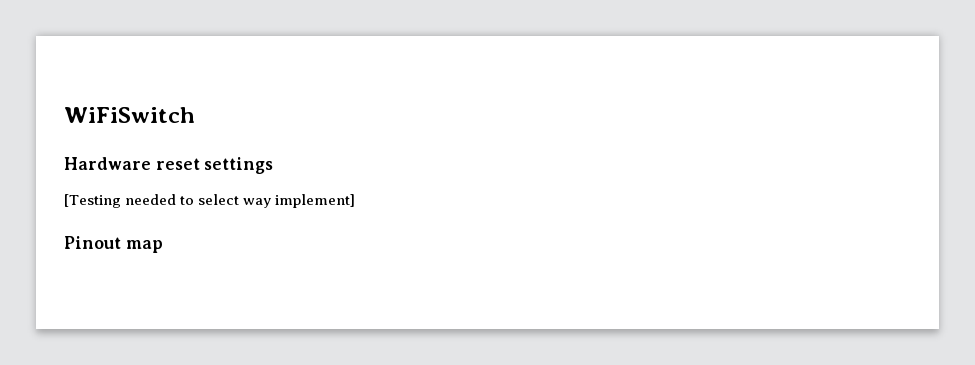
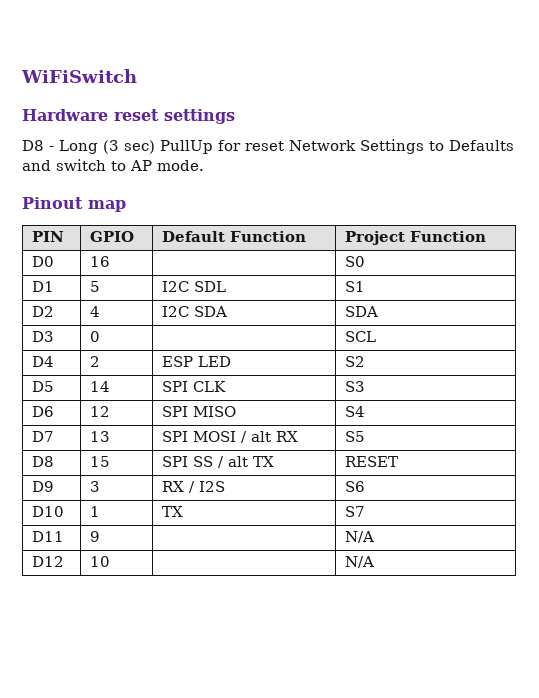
[64,194,356,208] [64,236,163,253] [Testing needed to select way implement] // Pinout map -> [22,139,514,154] [22,159,204,171] [22,197,126,212] [31,231,64,242] [89,231,134,242] [161,231,306,242] [344,231,486,245] [31,256,54,267] [89,256,110,267] [344,256,365,267] [31,281,54,292] [89,281,100,292] [161,281,226,292] [344,281,365,292] [31,306,54,317] [89,306,100,317] [161,306,227,317] [344,306,378,317] [31,331,54,342] [89,331,100,342] [344,331,376,342] [31,356,54,367] [89,356,100,367] [161,356,231,367] [344,356,365,367] [31,381,54,392] [89,381,110,392] [161,381,226,392] [344,381,365,392] [31,406,54,417] [89,406,110,417] [161,406,236,417] [344,406,365,417] [31,431,54,442] [89,431,110,442] [161,431,298,443] [344,431,365,442] [31,456,54,467] [89,456,110,467] [161,456,274,468] [344,456,398,467] [31,481,54,492] [89,481,100,492] [161,481,225,493] [344,481,365,492] [31,506,64,517] [89,506,100,517] [161,506,183,517] [344,506,365,517] [31,531,64,542] [89,531,100,542] [344,531,374,543] [31,556,64,567] [89,556,110,567] [344,556,374,568] D8 - Long (3 sec) PullUp for reset Network Settings to Defaults and switch to AP mode. // Pinout map // PIN | GPIO | Default Function | Project Function // D0 | 16 | | S0 // D1 | 5 | I2C SDL | S1 // D2 | 4 | I2C SDA | SDA // D3 | 0 | | SCL // D4 | 2 | ESP LED | S2 // D5 | 14 | SPI CLK | S3 // D6 | 12 | SPI MISO | S4 // D7 | 13 | SPI MOSI / alt RX | S5 // D8 | 15 | SPI SS / alt TX | RESET // D9 | 3 | RX / I2S | S6 // D10 | 1 | TX | S7 // D11 | 9 | | N/A // D12 | 10 | | N/A

